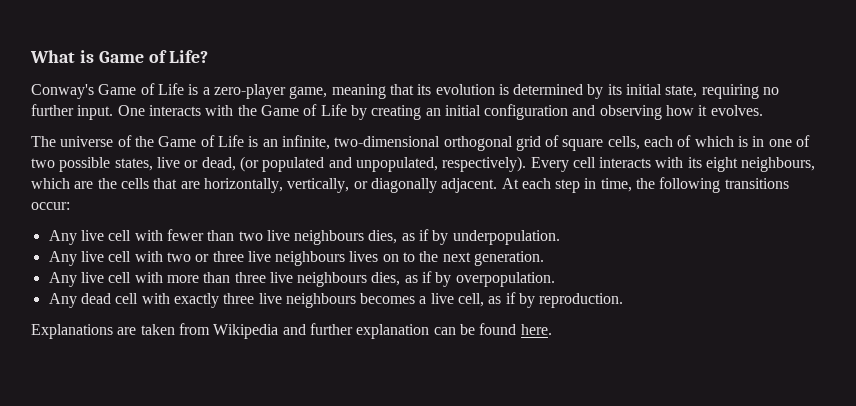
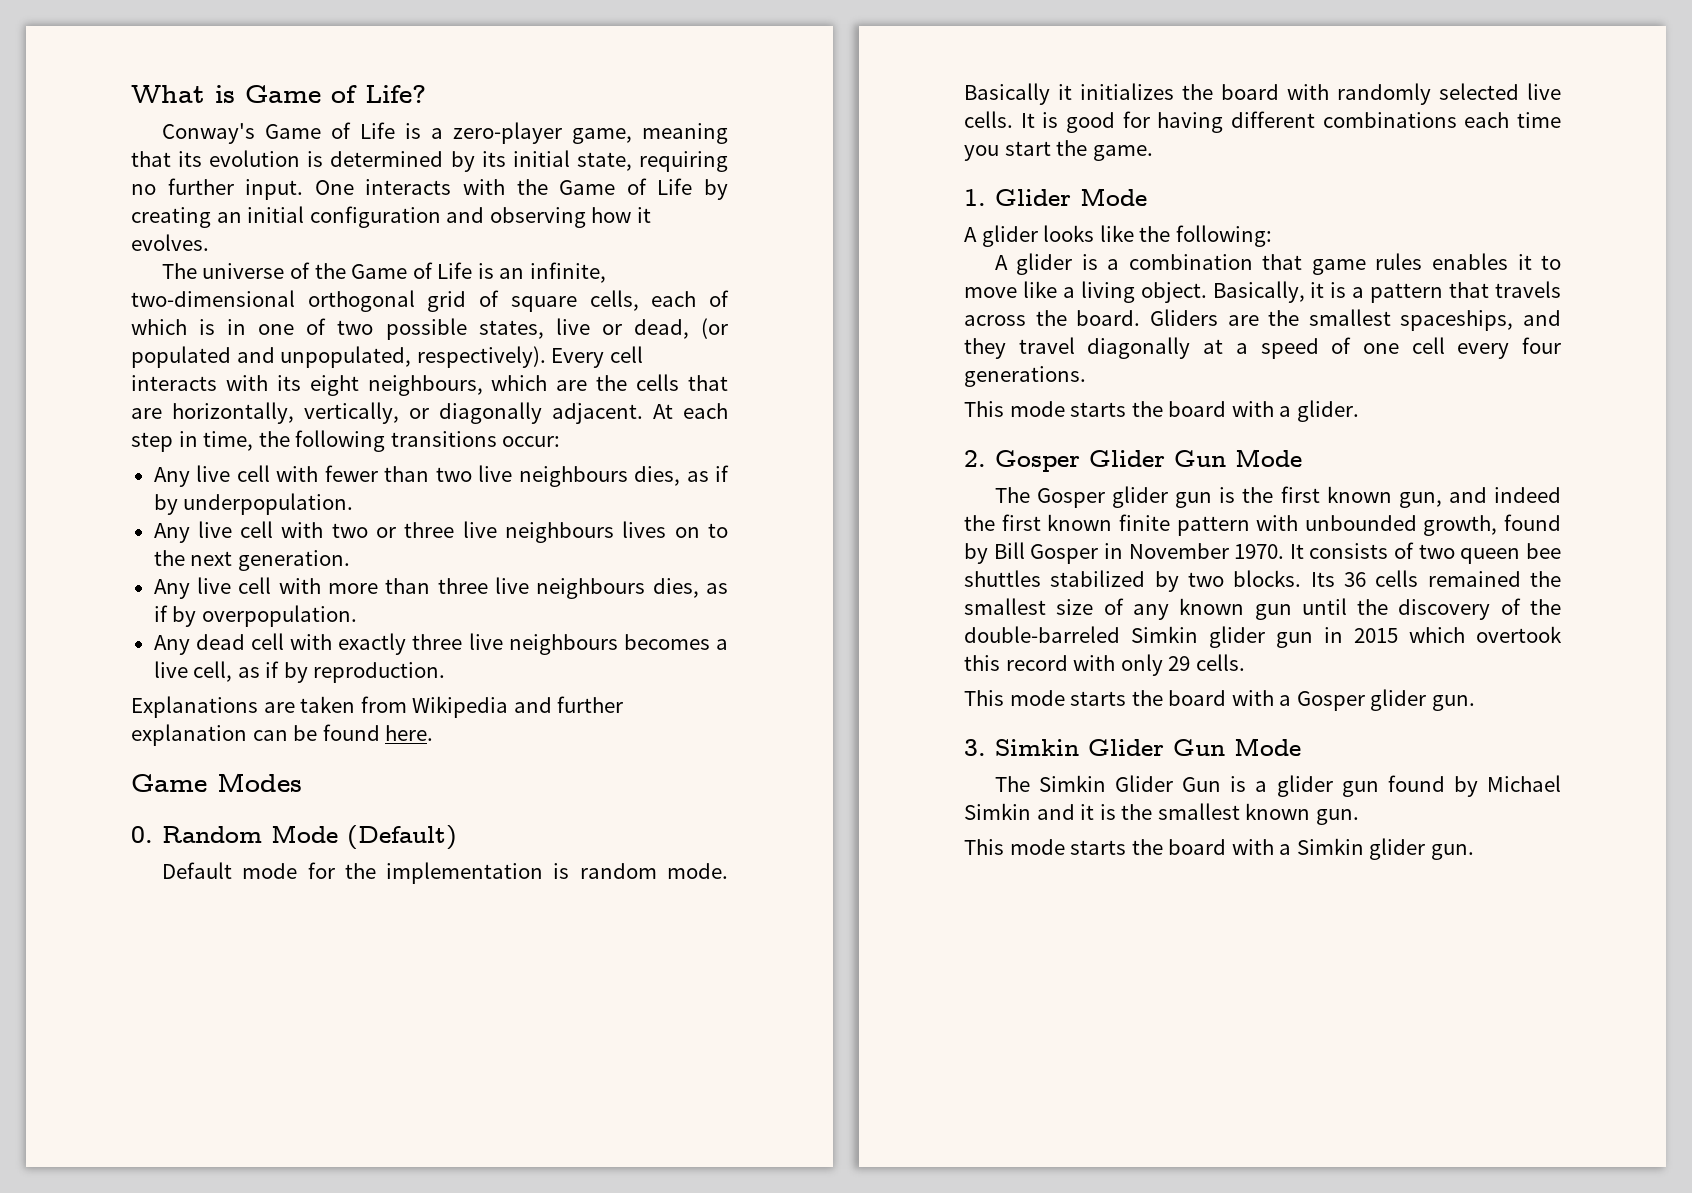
(552, 329) none -> [131,773,302,792] [131,825,457,850] [161,862,728,884] [964,83,1561,105] [964,111,1561,133] [964,140,1153,161] [964,188,1147,206] [964,225,1272,247] [994,253,1561,275] [964,281,1561,303] [964,309,1561,331] [964,337,1561,359] [964,366,1086,387] [964,400,1359,422] [964,449,1302,472] [994,486,1561,508] [964,514,1561,536] [964,542,1561,564] [964,570,1561,592] [964,598,1561,620] [964,626,1562,648] [964,654,1245,676] [964,689,1475,711] [964,738,1301,756] [994,775,1561,797] [964,803,1359,825] [964,838,1474,860] // Game Modes // 0. Random Mode (Default) // Default mode for the implementation is random mode. Basically it initializes the board with randomly selected live cells. It is good for having different combinations each time you start the game. // 1. Glider Mode // A glider looks like the following: // A glider is a combination that game rules enables it to move like a living object. Basically, it is a pattern that travels across the board. Gliders are the smallest spaceships, and they travel diagonally at a speed of one cell every four generations. // This mode starts the board with a glider. // 2. Gosper Glider Gun Mode // The Gosper glider gun is the first known gun, and indeed the first known finite pattern with unbounded growth, found by Bill Gosper in November 1970. It consists of two queen bee shuttles stabilized by two blocks. Its 36 cells remained the smallest size of any known gun until the discovery of the double-barreled Simkin glider gun in 2015 which overtook this record with only 29 cells. // This mode starts the board with a Gosper glider gun. // 3. Simkin Glider Gun Mode // The Simkin Glider Gun is a glider gun found by Michael Simkin and it is the smallest known gun. // This mode starts the board with a Simkin glider gun.

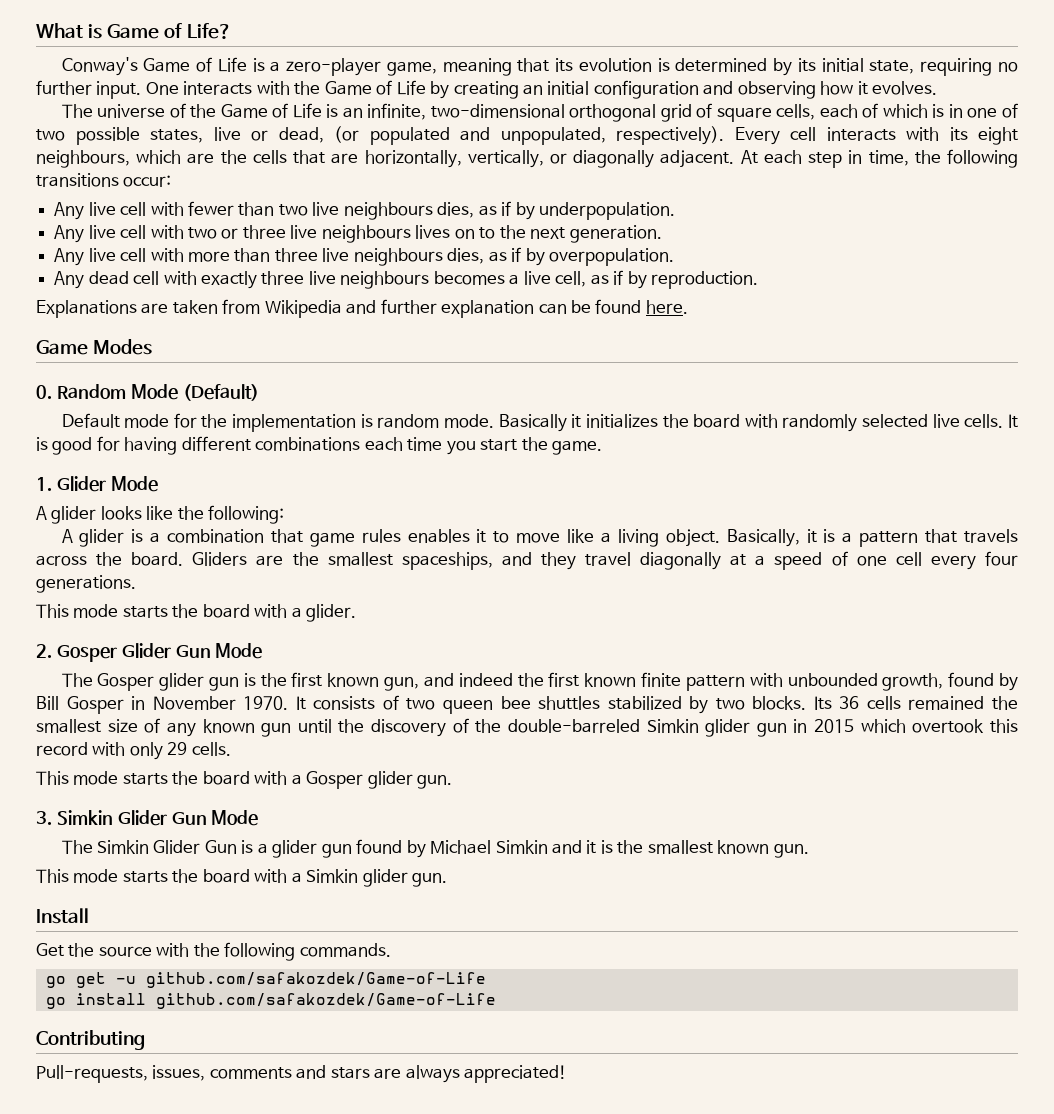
(1474, 852) none -> [36,908,89,924] [36,942,391,961] [45,972,486,988] [45,993,496,1009] [36,1030,145,1050] [36,1065,568,1083] // Install // Get the source with the following commands. // go get -u github.com/safakozdek/Game-of-Life // go install github.com/safakozdek/Game-of-Life // Contributing // Pull-requests, issues, comments and stars are always appreciated!

